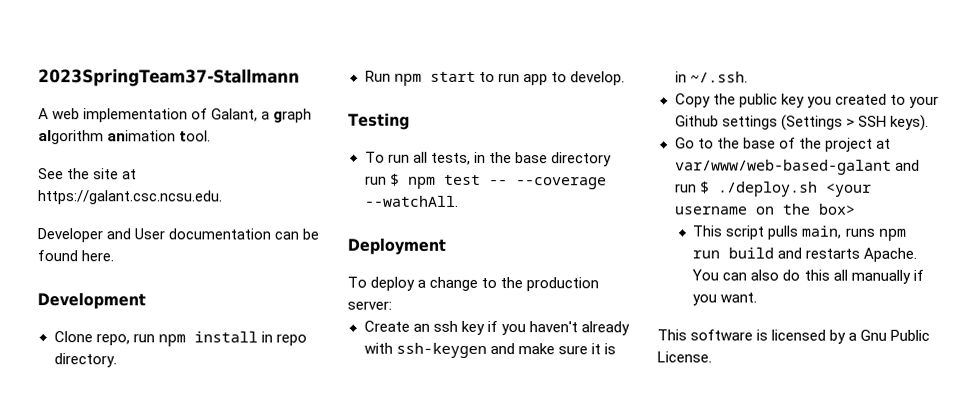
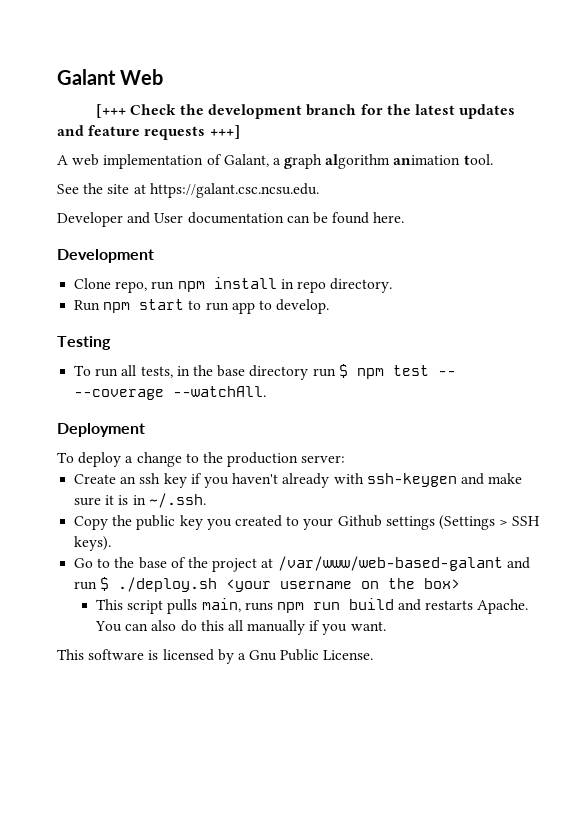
[38,69,300,87] 2023SpringTeam37-Stallmann -> [57,69,164,85] [95,104,516,119] [57,125,240,140] Galant Web // [+++ Check the development branch for the latest updates and feature requests +++]
[674,159,892,175] var/www/web-based-galant -> [277,556,503,571] /var/www/web-based-galant

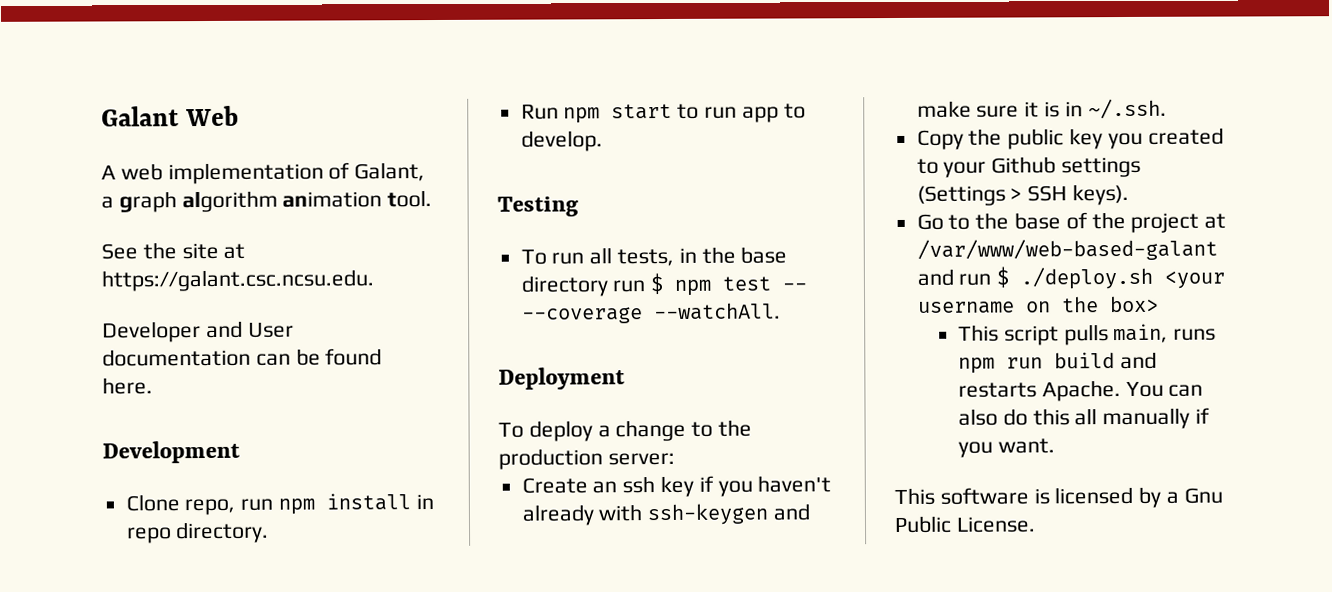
[95,104,516,119] [57,125,240,140] // [+++ Check the development branch for the latest updates and feature requests +++] -> (239, 116) none

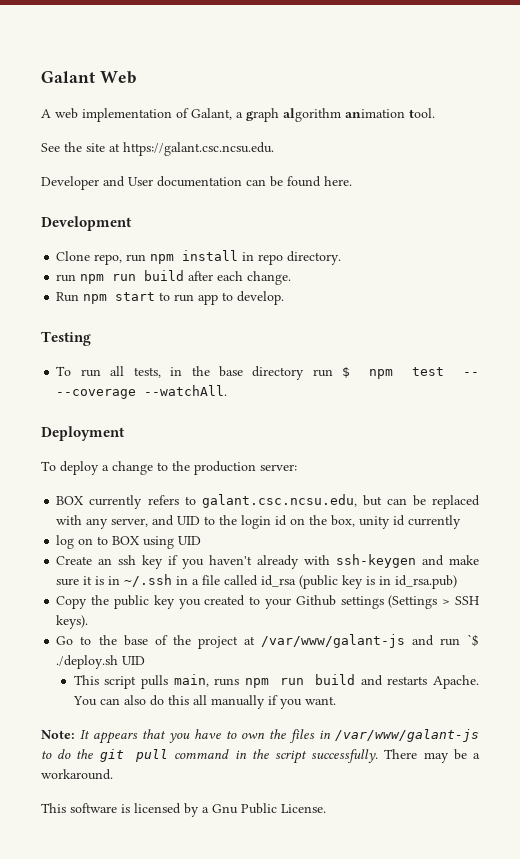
(270, 532) none -> [56,270,292,285] // run npm run build after each change.
(675, 459) none -> [56,494,480,509] [56,515,462,529] [56,535,202,549] // BOX currently refers to galant.csc.ncsu.edu, but can be replaced with any server, and UID to the login id on the box, unity id currently // log on to BOX using UID
[1087,98,1167,120] ~/.ssh. -> [124,574,458,589] ~/.ssh in a file called id_rsa (public key is in id_rsa.pub)
[916,238,1218,261] /var/www/web-based-galant -> [260,634,405,648] /var/www/galant-js
[996,266,1226,290] [917,295,1159,314] $ ./deploy.sh <your username on the box> -> [467,634,480,647] [56,655,146,669] `$ ./deploy.sh UID
(1055, 446) none -> [41,729,479,744] [41,749,481,764] [41,769,113,780] // Note: It appears that you have to own the files in /var/www/galant-js to do the git pull command in the script successfully. There may be a workaround.

